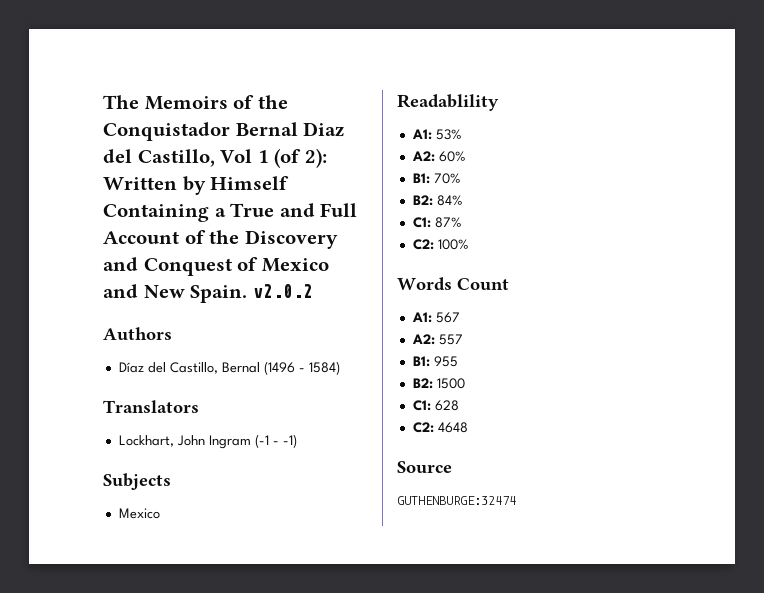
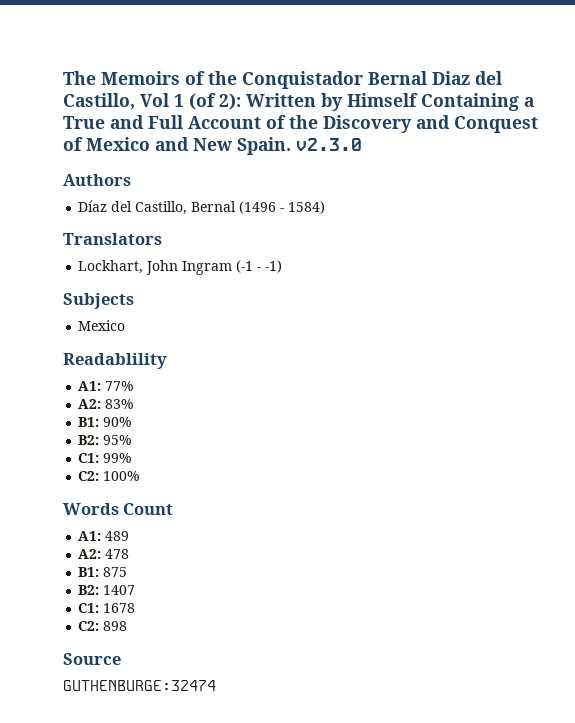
[252,284,313,298] v2.0.2 -> [296,138,362,151] v2.3.0
[435,129,462,140] [411,151,466,162] [412,173,461,184] [412,195,463,206] [412,217,462,228] 53% // A2: 60% // B1: 70% // B2: 84% // C1: 87% -> [105,381,135,391] [78,399,135,409] [78,417,133,427] [78,435,133,445] [78,453,133,463] 77% // A2: 83% // B1: 90% // B2: 95% // C1: 99%
[435,312,460,323] [411,334,463,345] [412,356,458,367] [412,378,465,389] [412,400,459,411] [412,422,468,433] 567 // A2: 557 // B1: 955 // B2: 1500 // C1: 628 // C2: 4648 -> [105,531,130,541] [78,549,130,559] [78,567,128,577] [78,585,136,595] [78,603,136,613] [78,621,128,631] 489 // A2: 478 // B1: 875 // B2: 1407 // C1: 1678 // C2: 898

